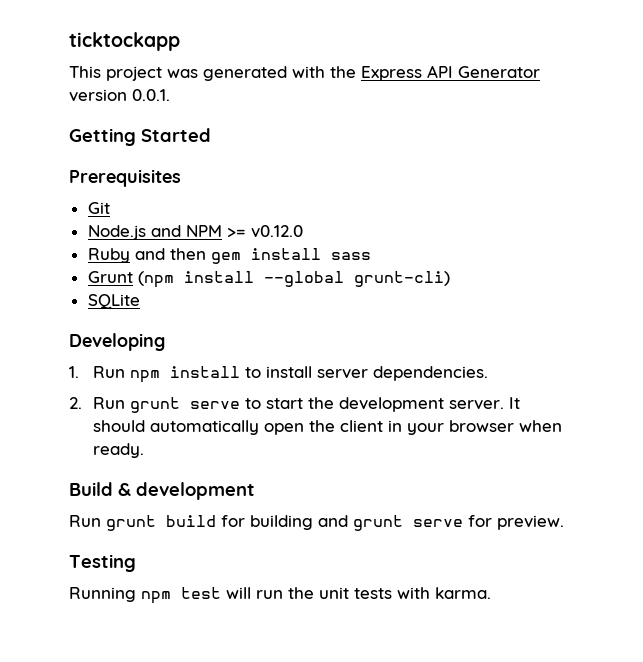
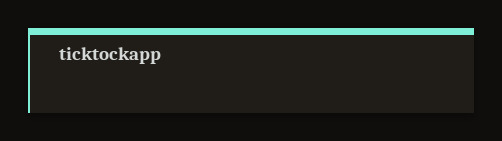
[69,65,540,81] [69,89,170,102] [69,128,211,146] [69,169,181,187] [87,202,110,214] [87,225,303,240] [87,248,371,264] [87,271,450,288] [87,294,140,309] [69,333,165,351] [69,366,488,383] [69,397,520,413] [92,420,562,435] [92,443,144,458] [69,482,255,500] [69,515,564,531] [69,554,136,572] [69,587,491,604] // This project was generated with the Express API Generator version 0.0.1. // Getting Started // Prerequisites // Git // Node.js and NPM >= v0.12.0 // Ruby and then gem install sass // Grunt (npm install --global grunt-cli) // SQLite // Developing // 1. Run npm install to install server dependencies. // 2. Run grunt serve to start the development server. It should automatically open the client in your browser when ready. // Build & development // Run grunt build for building and grunt serve for preview. // Testing // Running npm test will run the unit tests with karma. -> (161, 55) none

